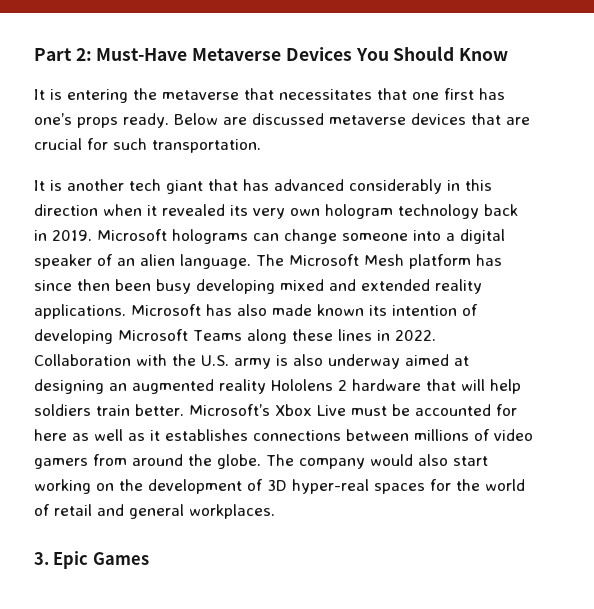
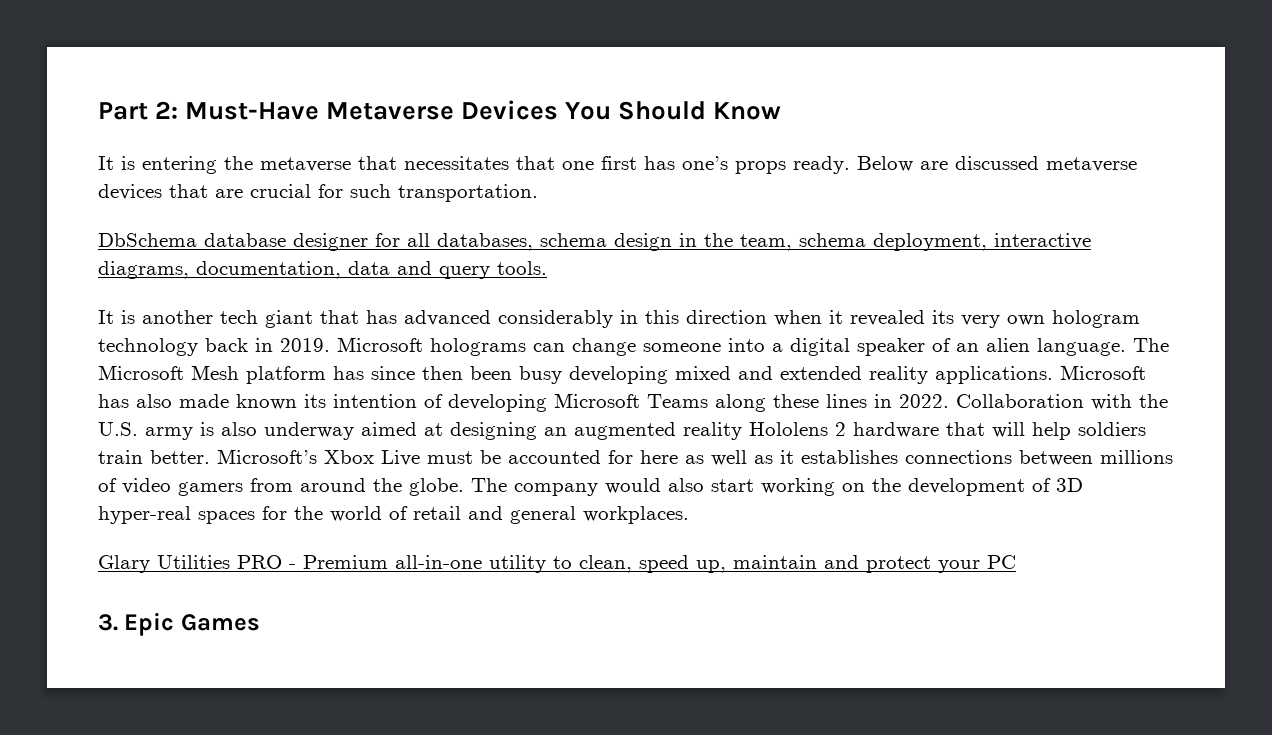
(261, 146) none -> [98,233,1091,251] [98,261,547,279] // DbSchema database designer for all databases, schema design in the team, schema deployment, interactive diagrams, documentation, data and query tools.
(275, 511) none -> [98,555,1016,573] // Glary Utilities PRO - Premium all-in-one utility to clean, speed up, maintain and protect your PC

